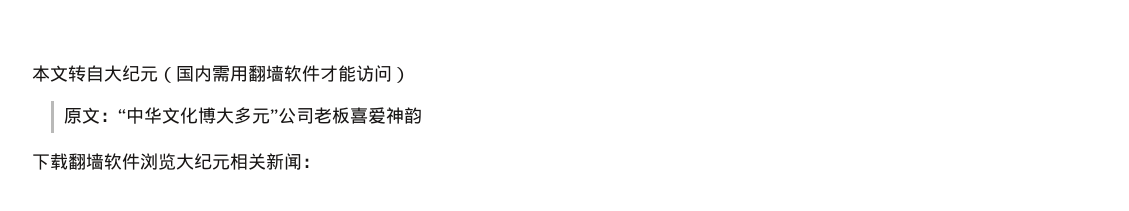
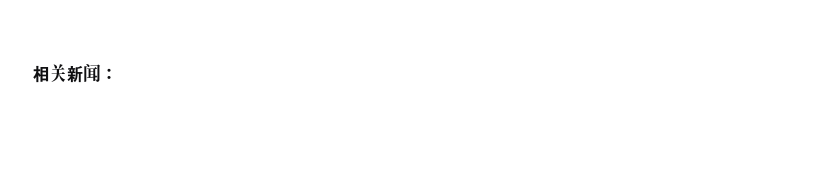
[32,65,410,83] [63,107,422,124] [32,153,230,170] 本文转自大纪元（国内需用翻墙软件才能访问） // 原文：“中华文化博大多元”公司老板喜爱神韵 // 下载翻墙软件浏览大纪元 -> (33, 74) none

